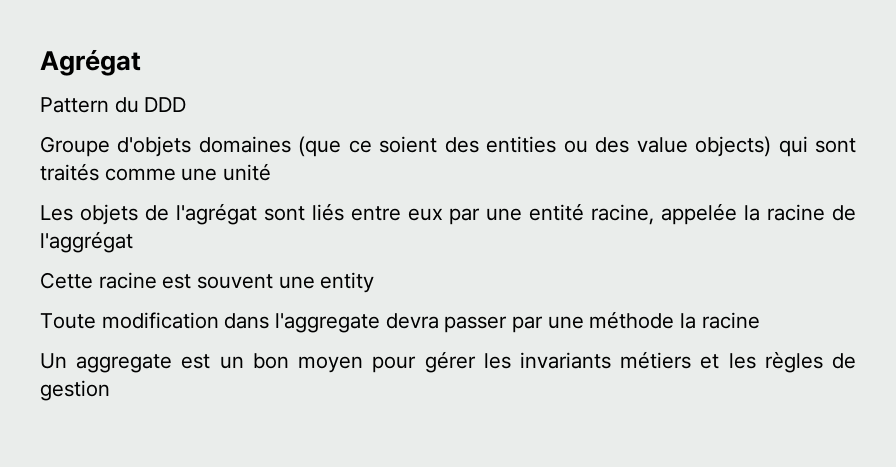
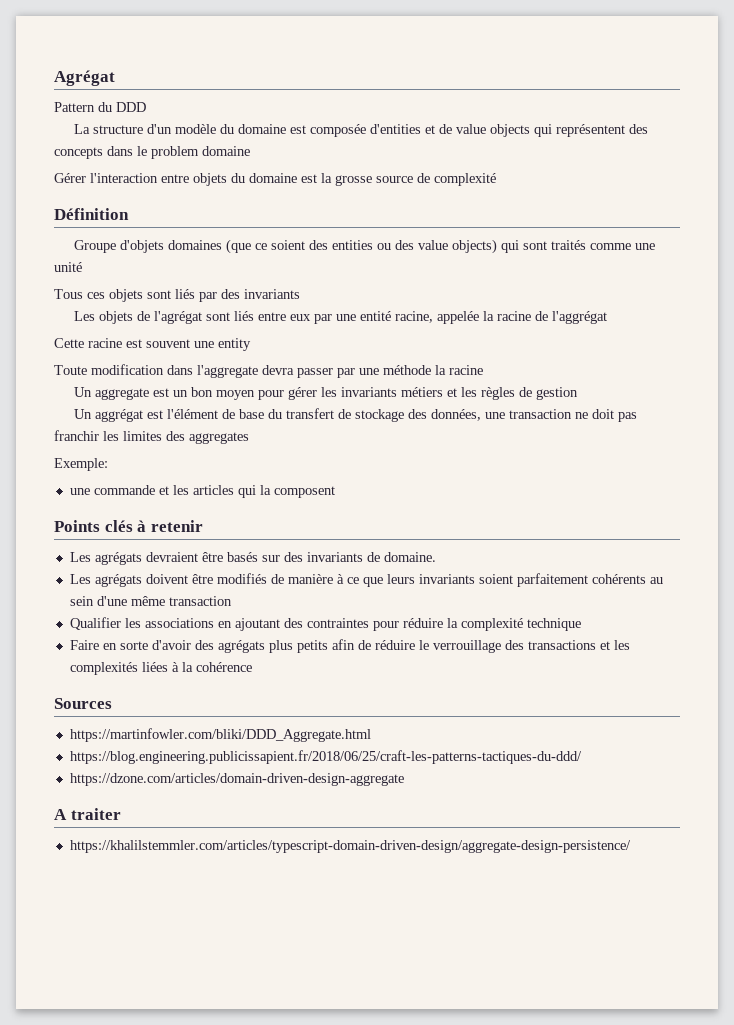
(187, 104) none -> [74,124,649,137] [54,146,250,159] [54,173,496,186] [54,208,129,220] // La structure d'un modèle du domaine est composée d'entities et de value objects qui représentent des concepts dans le problem domaine // Gérer l'interaction entre objets du domaine est la grosse source de complexité // Définition
(272, 172) none -> [54,289,300,302] // Tous ces objets sont liés par des invariants
(110, 390) none -> [74,408,638,422] [54,430,249,444] [54,458,108,471] [69,485,335,498] [54,520,203,532] [69,552,436,565] [69,573,663,587] [69,596,232,606] [69,617,581,631] [69,639,630,653] [69,662,252,675] [54,698,112,709] [69,728,371,742] [69,750,582,764] [69,773,404,786] [54,808,121,820] [69,840,631,853] // Un aggrégat est l'élément de base du transfert de stockage des données, une transaction ne doit pas franchir les limites des aggregates // Exemple: // une commande et les articles qui la composent // Points clés à retenir // Les agrégats devraient être basés sur des invariants de domaine. // Les agrégats doivent être modifiés de manière à ce que leurs invariants soient parfaitement cohérents au sein d'une même transaction // Qualifier les associations en ajoutant des contraintes pour réduire la complexité technique // Faire en sorte d'avoir des agrégats plus petits afin de réduire le verrouillage des transactions et les complexités liées à la cohérence // Sources // https://martinfowler.com/bliki/DDD_Aggregate.html // https://blog.engineering.publicissapient.fr/2018/06/25/craft-les-patterns-tactiques-du-ddd/ // https://dzone.com/articles/domain-driven-design-aggregate // A traiter // https://khalilstemmler.com/articles/typescript-domain-driven-design/aggregate-design-persistence/

